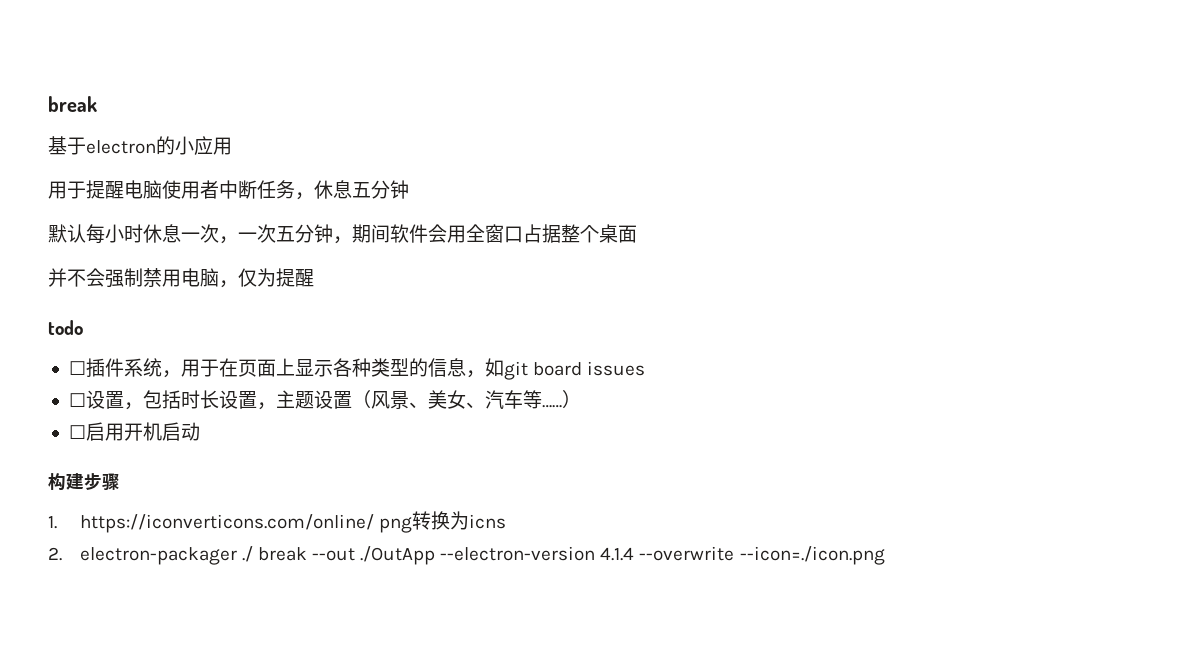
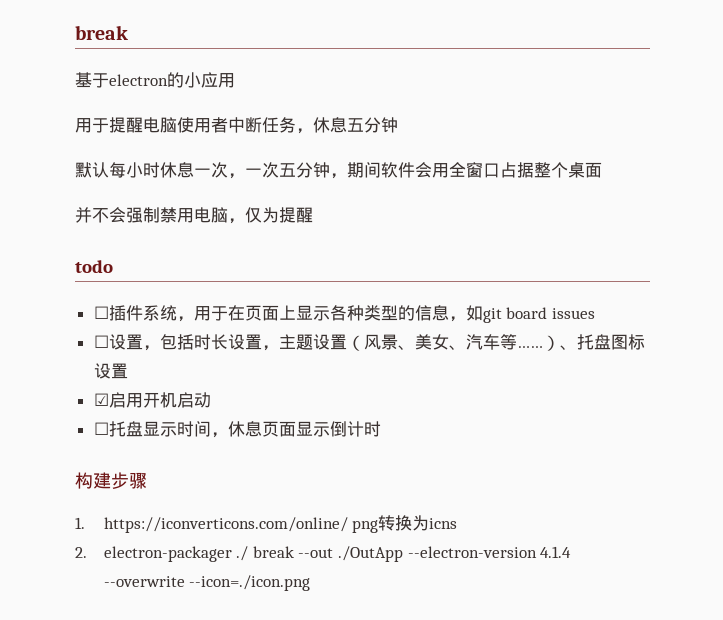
[68,425,86,439] // ☐ -> [559,334,645,350] [93,363,128,379] [93,393,109,406] 、托盘图标设置 // ☑
(200, 431) none -> [93,421,381,438] // ☐托盘显示时间，休息页面显示倒计时

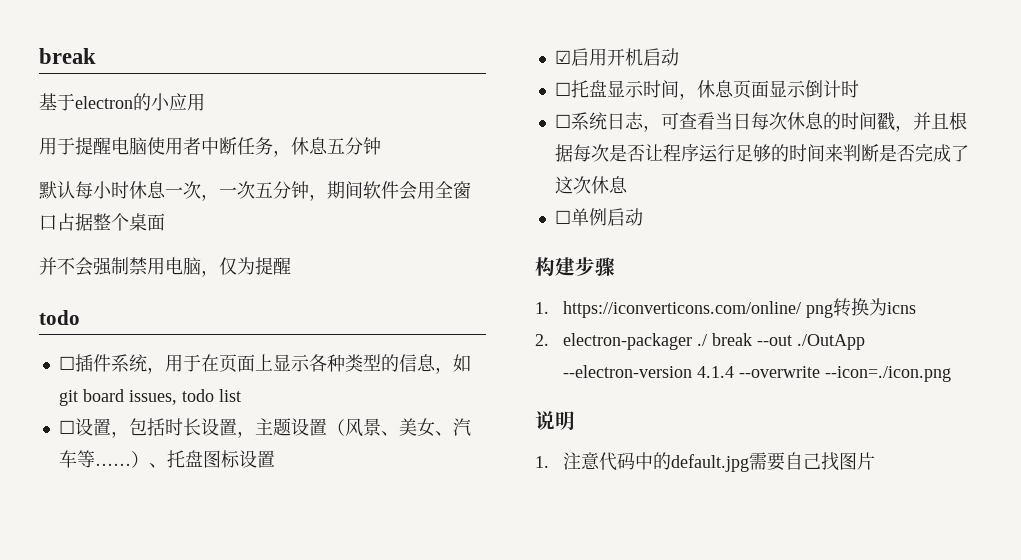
[551,308,595,319] issues -> [128,389,241,405] issues, todo list
(381, 429) none -> [554,112,967,132] [554,143,969,162] [554,176,628,194] [554,208,643,226] // ☐系统日志，可查看当日每次休息的时间戳，并且根据每次是否让程序运行足够的时间来判断是否完成了这次休息 // ☐单例启动
(311, 583) none -> [535,411,575,430] [535,452,876,472] // 说明 // 1.注意代码中的default.jpg需要自己找图片

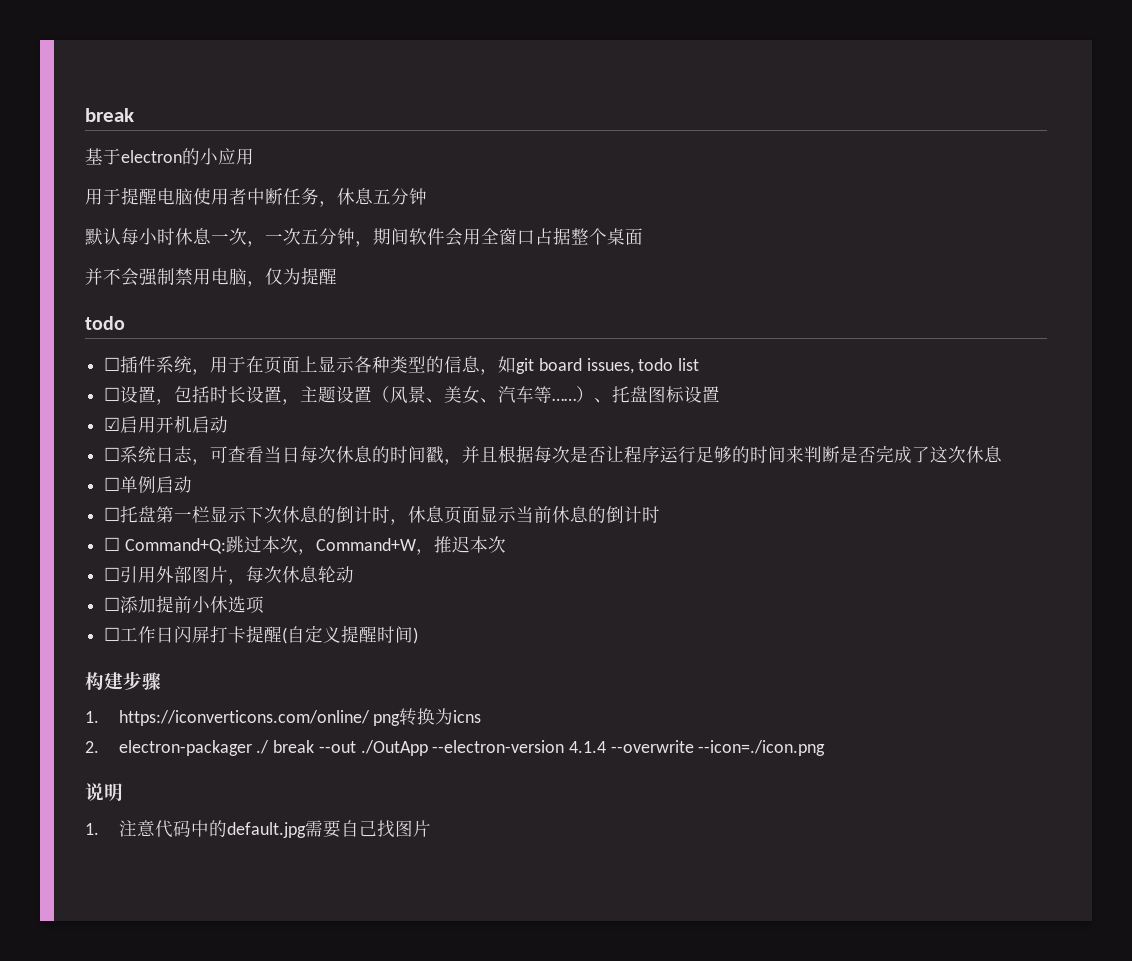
[554,80,859,100] // ☐托盘显示时间，休息页面显示倒计时 -> (229, 424) none
(643, 217) none -> [104,506,661,525] [104,536,506,555] [104,566,355,585] [104,595,265,614] [104,625,419,644] // ☐托盘第一栏显示下次休息的倒计时，休息页面显示当前休息的倒计时 // ☐ Command+Q:跳过本次，Command+W，推迟本次 // ☐引用外部图片，每次休息轮动 // ☐添加提前小休选项 // ☐工作日闪屏打卡提醒(自定义提醒时间)

